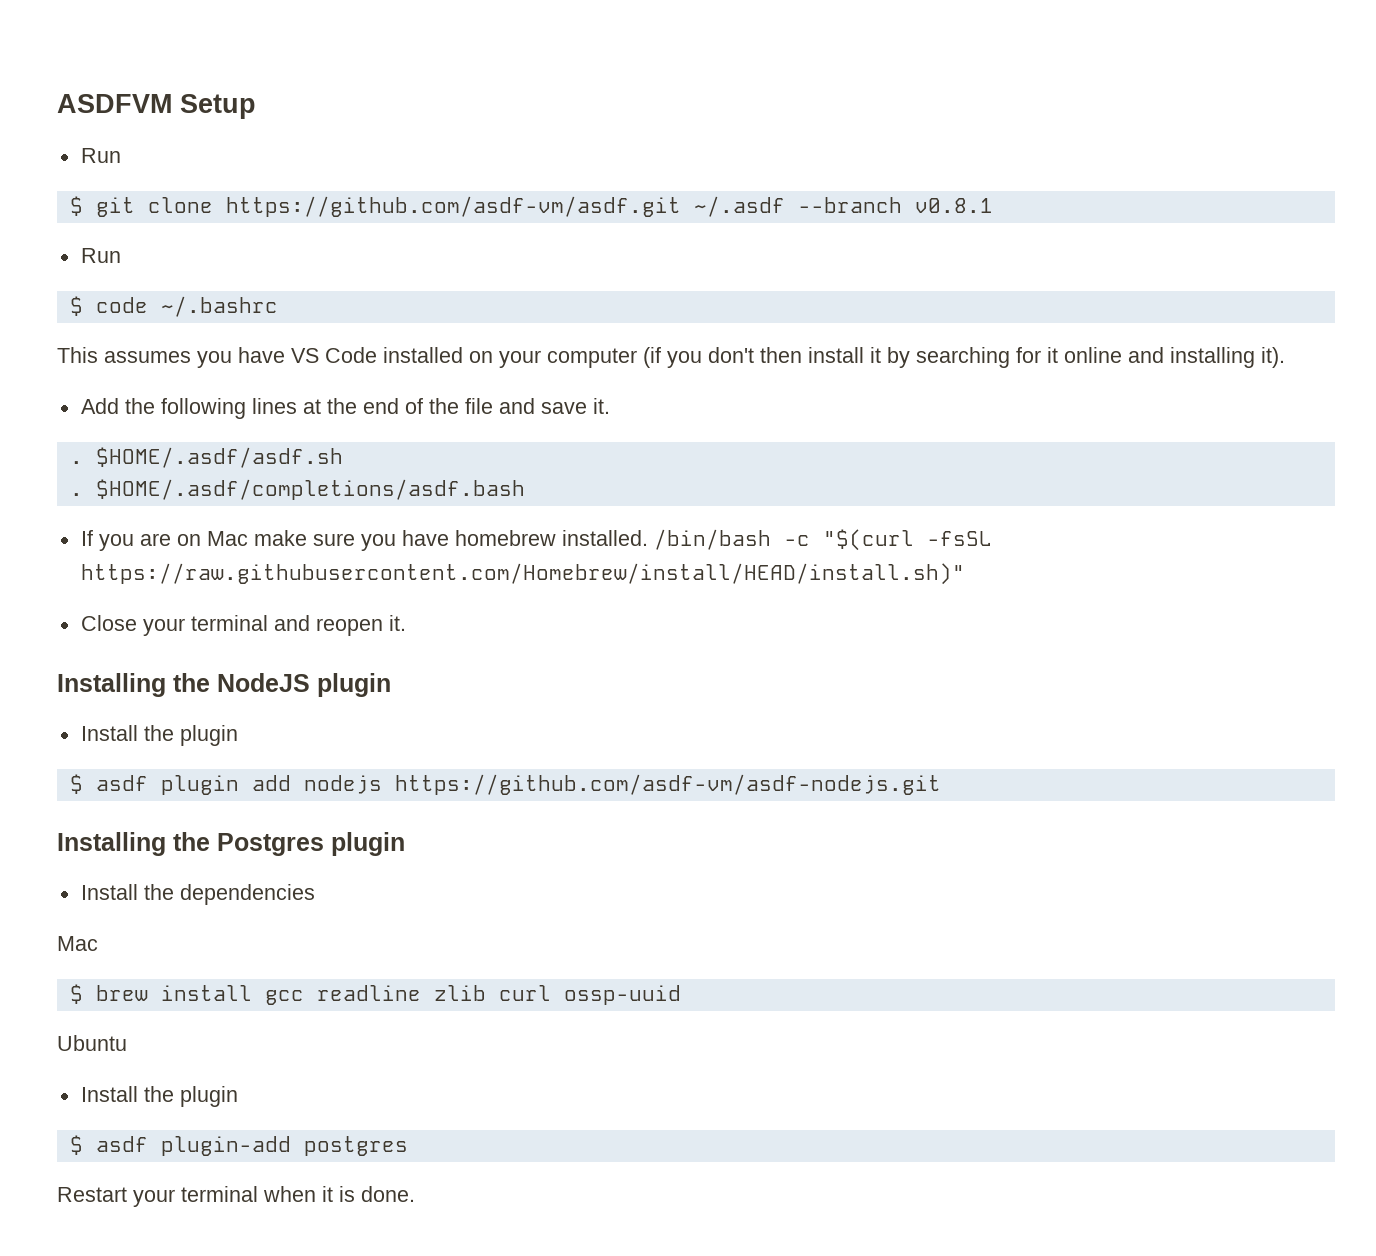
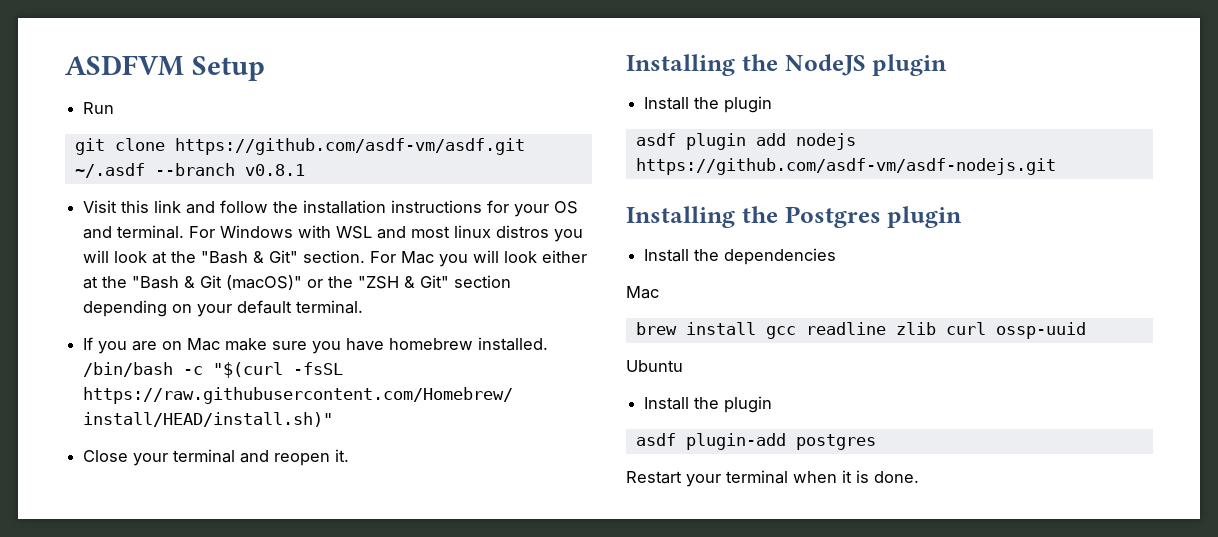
[69,196,83,216] $ -> (115, 108) none
[80,248,121,263] [69,296,278,317] [57,347,1285,368] [80,398,610,419] [69,447,343,468] [69,479,525,500] Run // $ code ~/.bashrc // This assumes you have VS Code installed on your computer (if you don't then install it by searching for it online and installing it). // Add the following lines at the end of the file and save it. // . $HOME/.asdf/asdf.sh // . $HOME/.asdf/completions/asdf.bash -> [83,200,579,217] [83,225,584,242] [83,250,588,267] [83,275,512,290] [83,300,364,317] Visit this link and follow the installation instructions for your OS and terminal. For Windows with WSL and most linux distros you will look at the "Bash & Git" section. For Mac you will look either at the "Bash & Git (macOS)" or the "ZSH & Git" section depending on your default terminal.
[69,774,83,794] $ -> (773, 104) none
[69,984,83,1004] $ -> (659, 292) none
[69,1135,83,1155] $ -> (773, 404) none

